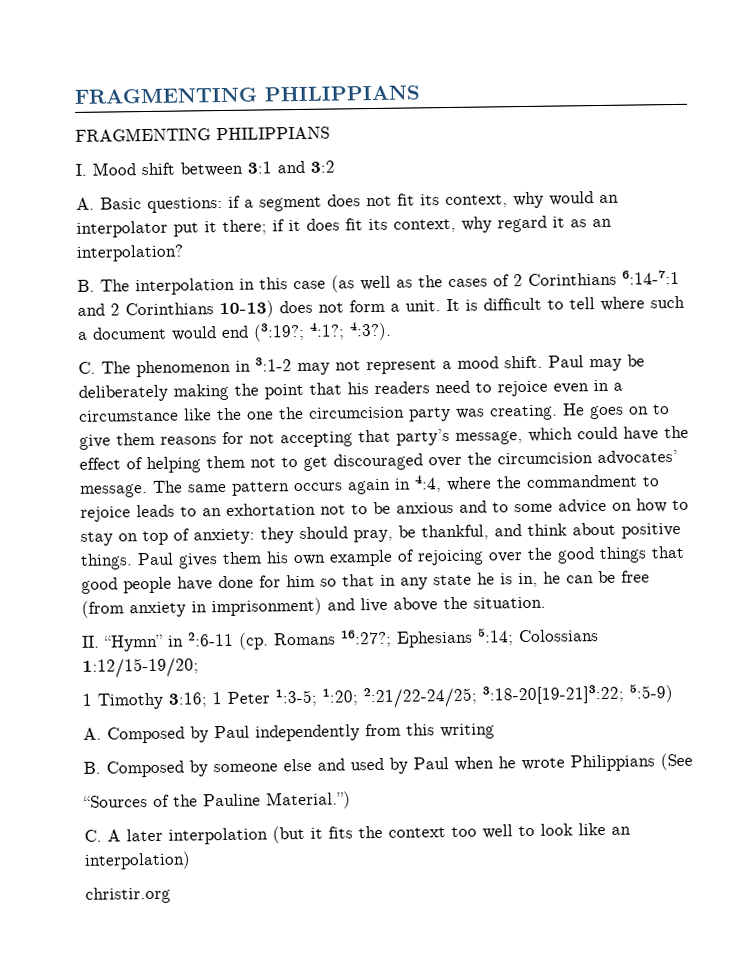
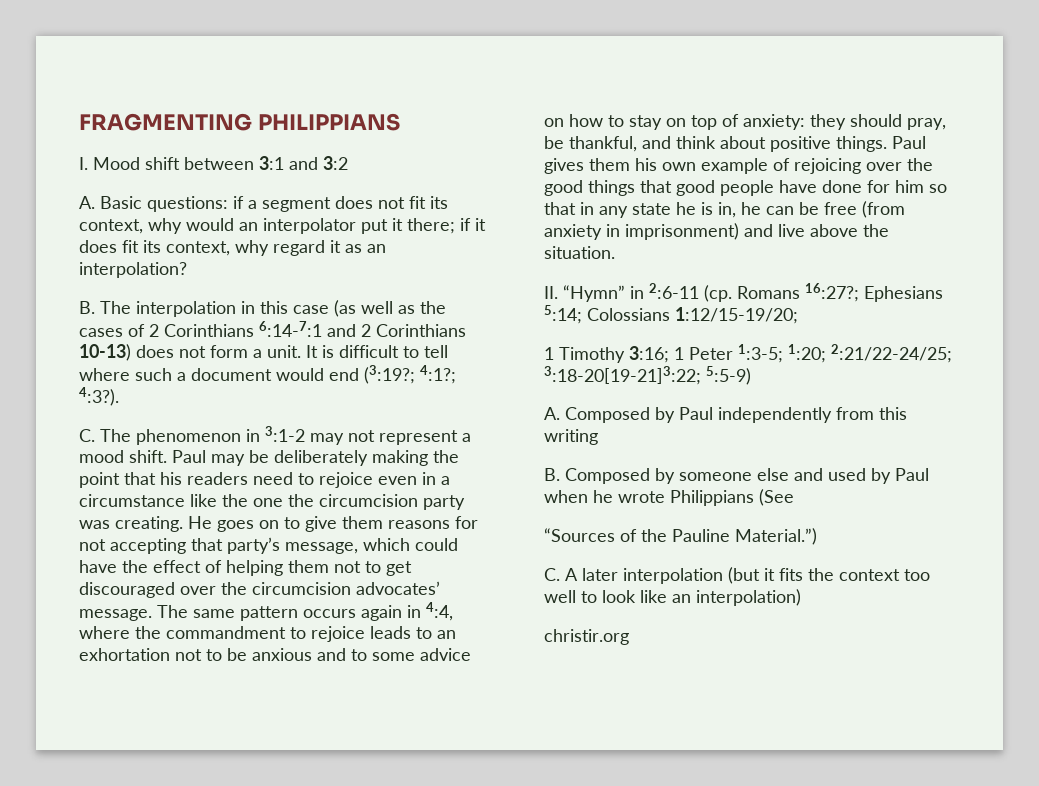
[74,85,420,104] [75,126,330,142] FRAGMENTING PHILIPPIANS // FRAGMENTING PHILIPPIANS -> [79,113,400,131] FRAGMENTING PHILIPPIANS

